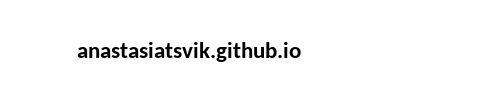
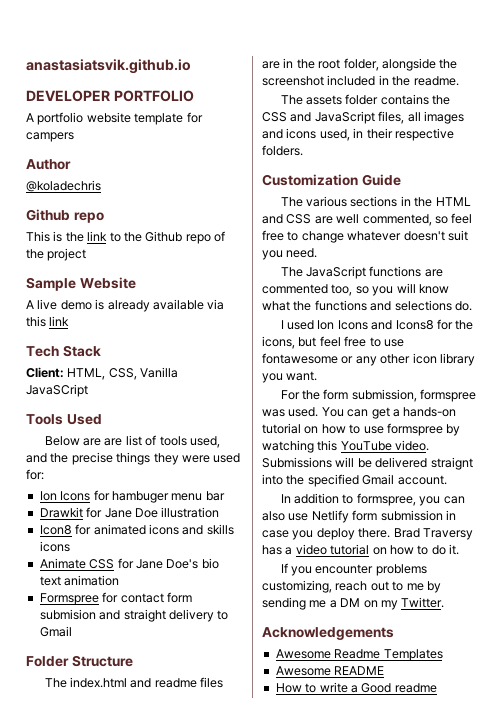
(301, 52) none -> [26,90,194,102] [26,112,203,125] [26,132,74,142] [26,159,71,170] [26,180,101,192] [26,209,104,223] [26,231,225,244] [26,248,87,261] [26,277,136,291] [26,299,225,312] [26,316,70,327] [26,345,101,357] [26,367,179,380] [26,384,88,397] [26,414,102,425] [44,435,220,448] [26,452,241,465] [26,469,44,480] [39,490,225,503] [39,507,220,518] [39,524,234,535] [39,541,70,552] [39,558,219,569] [39,575,120,586] [39,592,192,605] [39,609,229,622] [39,626,72,637] [26,655,133,667] [44,677,224,688] [262,58,458,71] [262,75,459,86] [280,94,451,105] [262,111,464,124] [262,128,454,141] [262,145,303,156] [262,174,401,186] [280,196,471,207] [262,213,473,226] [262,230,468,243] [262,248,318,260] [280,266,443,279] [262,283,449,296] [262,300,472,311] [280,319,474,330] [262,336,404,349] [262,353,475,366] [262,371,318,383] [280,389,477,402] [262,407,457,419] [262,423,461,436] [262,440,430,453] [262,457,473,470] [262,474,447,487] [280,493,465,506] [262,510,456,523] [262,528,473,540] [262,544,459,555] [280,563,427,576] [262,580,441,593] [262,597,445,610] [262,627,394,640] [275,649,443,661] [275,666,385,676] [275,682,437,693] // DEVELOPER PORTFOLIO // A portfolio website template for campers // Author // @koladechris // Github repo // This is the link to the Github repo of the project // Sample Website // A live demo is already available via this link // Tech Stack // Client: HTML, CSS, Vanilla JavaSCript // Tools Used // Below are are list of tools used, and the precise things they were used for: // Ion Icons for hambuger menu bar // Drawkit for Jane Doe illustration // Icon8 for animated icons and skills icons // Animate CSS for Jane Doe's bio text animation // Formspree for contact form submision and straight delivery to Gmail // Folder Structure // The index.html and readme files are in the root folder, alongside the screenshot included in the readme. // The assets folder contains the CSS and JavaScript files, all images and icons used, in their respective folders. // Customization Guide // The various sections in the HTML and CSS are well commented, so feel free to change whatever doesn't suit you need. // The JavaScript functions are commented too, so you will know what the functions and selections do. // I used Ion Icons and Icons8 for the icons, but feel free to use fontawesome or any other icon library you want. // For the form submission, formspree was used. You can get a hands-on tutorial on how to use formspree by watching this YouTube video. Submissions will be delivered straignt into the specified Gmail account. // In addition to formspree, you can also use Netlify form submission in case you deploy there. Brad Traversy has a video tutorial on how to do it. // If you encounter problems customizing, reach out to me by sending me a DM on my Twitter. // Acknowledgements // Awesome Readme Templates // Awesome README // How to write a Good readme

